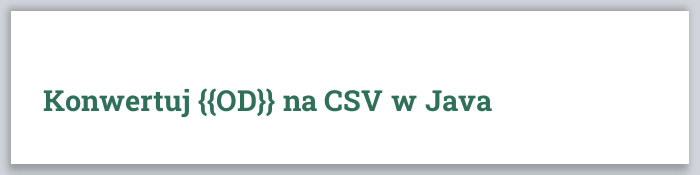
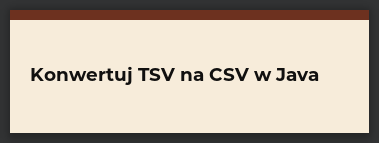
[197,88,275,117] {{OD}} -> [138,68,175,81] TSV

